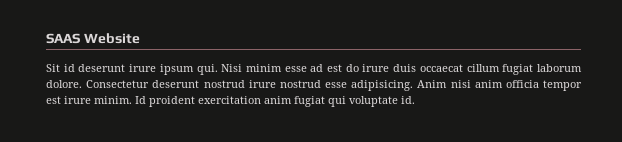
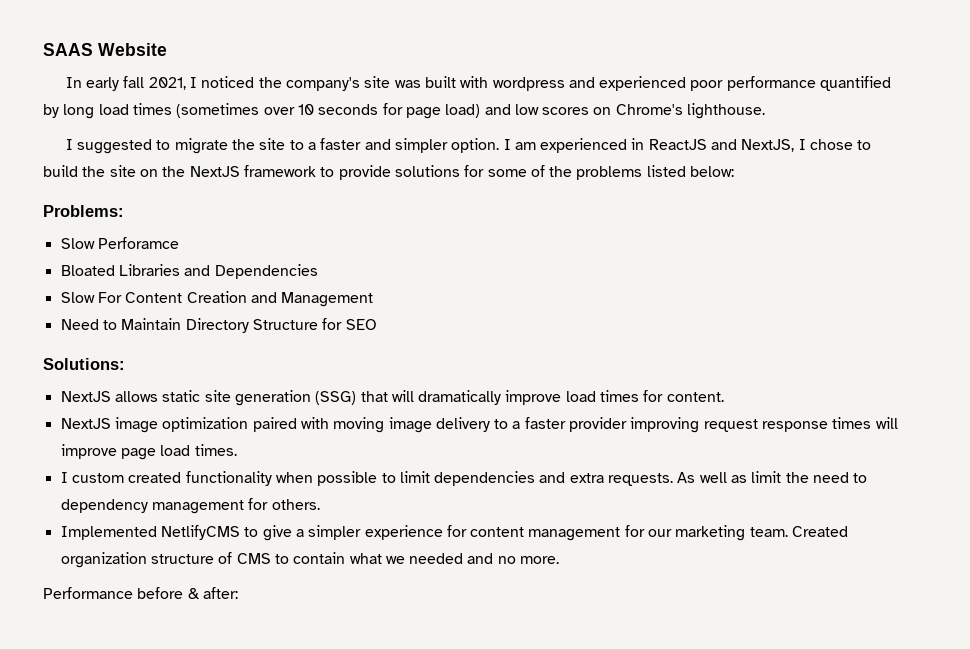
[46,64,582,75] [46,80,582,91] [46,96,415,107] Sit id deserunt irure ipsum qui. Nisi minim esse ad est do irure duis occaecat cillum fugiat laborum dolore. Consectetur deserunt nostrud irure nostrud esse adipisicing. Anim nisi anim officia tempor est irure minim. Id proident exercitation anim fugiat qui voluptate id. -> [65,76,892,91] [43,103,766,119] [65,138,872,154] [43,165,735,180] [43,205,124,217] [60,237,179,249] [60,264,318,279] [60,291,374,307] [60,318,377,333] [43,358,125,370] [60,390,724,406] [60,417,898,433] [60,444,237,460] [60,471,868,486] [60,498,320,514] [60,525,849,541] [60,552,560,568] [43,587,238,599] In early fall 2021, I noticed the company's site was built with wordpress and experienced poor performance quantified by long load times (sometimes over 10 seconds for page load) and low scores on Chrome's lighthouse. // I suggested to migrate the site to a faster and simpler option. I am experienced in ReactJS and NextJS, I chose to build the site on the NextJS framework to provide solutions for some of the problems listed below: // Problems: // Slow Perforamce // Bloated Libraries and Dependencies // Slow For Content Creation and Management // Need to Maintain Directory Structure for SEO // Solutions: // NextJS allows static site generation (SSG) that will dramatically improve load times for content. // NextJS image optimization paired with moving image delivery to a faster provider improving request response times will improve page load times. // I custom created functionality when possible to limit dependencies and extra requests. As well as limit the need to dependency management for others. // Implemented NetlifyCMS to give a simpler experience for content management for our marketing team. Created organization structure of CMS to contain what we needed and no more. // Performance before & after:

